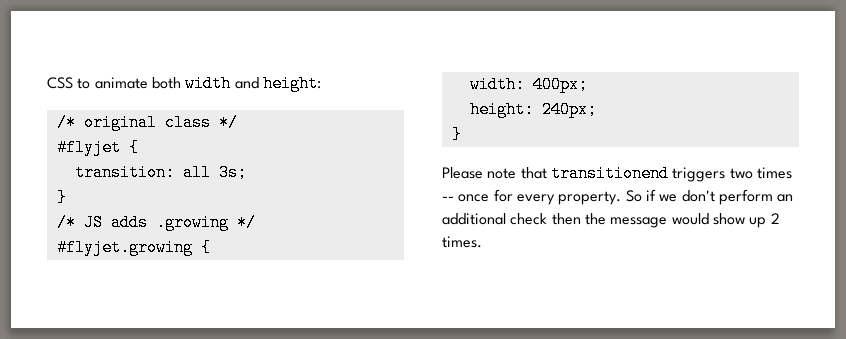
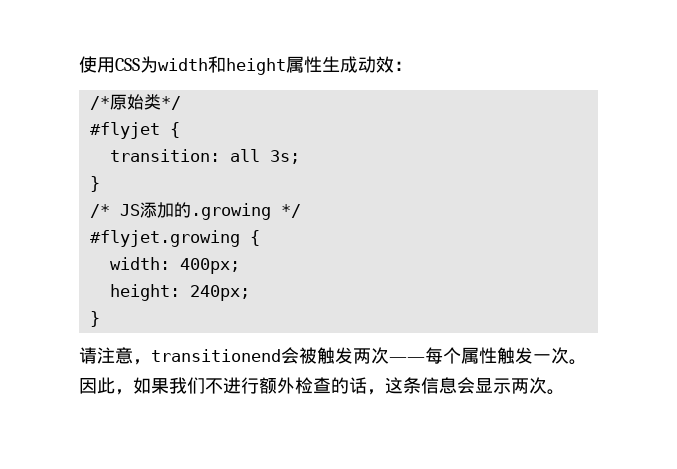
[47,75,321,92] [56,114,211,131] CSS to animate both width and height: // /* original class -> [79,56,412,75] [89,94,161,110] 使用CSS为width和height属性生成动效： // /*原始类
[110,214,148,231] adds -> [139,202,191,218] 添加的
[442,165,792,182] [442,189,794,205] [442,213,780,228] [442,236,482,248] Please note that transitionend triggers two times -- once for every property. So if we don't perform an additional check then the message would show up 2 times. -> [79,347,587,365] [79,377,565,395] 请注意，transitionend会被触发两次——每个属性触发一次。因此，如果我们不进行额外检查的话，这条信息会显示两次。

